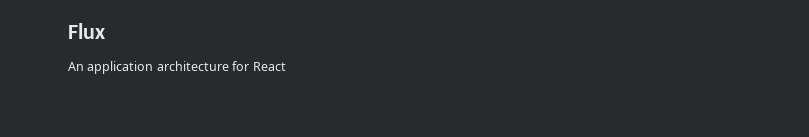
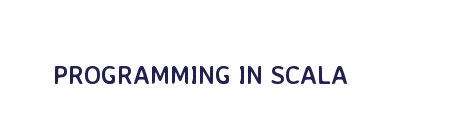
[68,23,105,39] [68,61,286,74] Flux // An application architecture for React -> [53,66,348,84] PROGRAMMING IN SCALA

